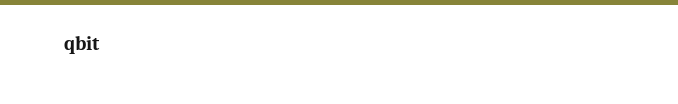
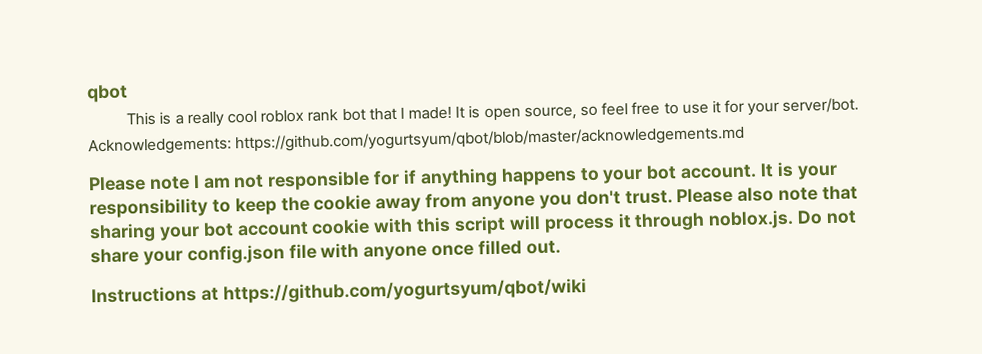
[64,35,100,54] qbit -> [87,84,128,103] [126,97,860,128] [88,125,746,156] [88,161,838,192] [89,185,859,219] [89,209,858,243] [90,239,561,266] [91,278,587,304] qbot // This is a really cool roblox rank bot that I made! It is open source, so feel free to use it for your server/bot. // Acknowledgements: https://github.com/yogurtsyum/qbot/blob/master/acknowledgements.md // Please note I am not responsible for if anything happens to your bot account. It is your responsibility to keep the cookie away from anyone you don't trust. Please also note that sharing your bot account cookie with this script will process it through noblox.js. Do not share your config.json file with anyone once filled out. // Instructions at https://github.com/yogurtsyum/qbot/wiki

